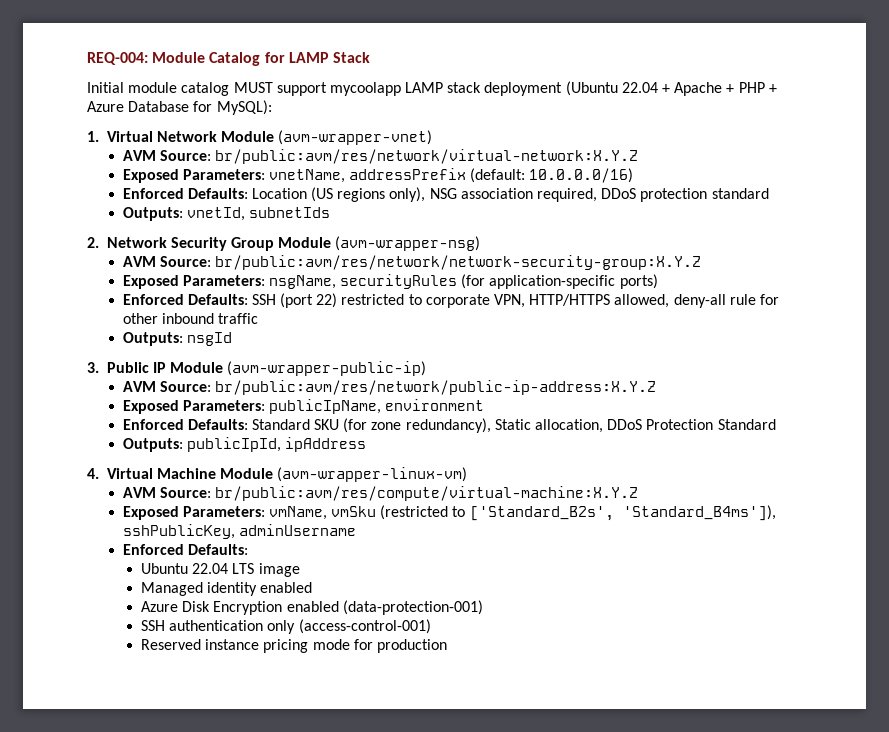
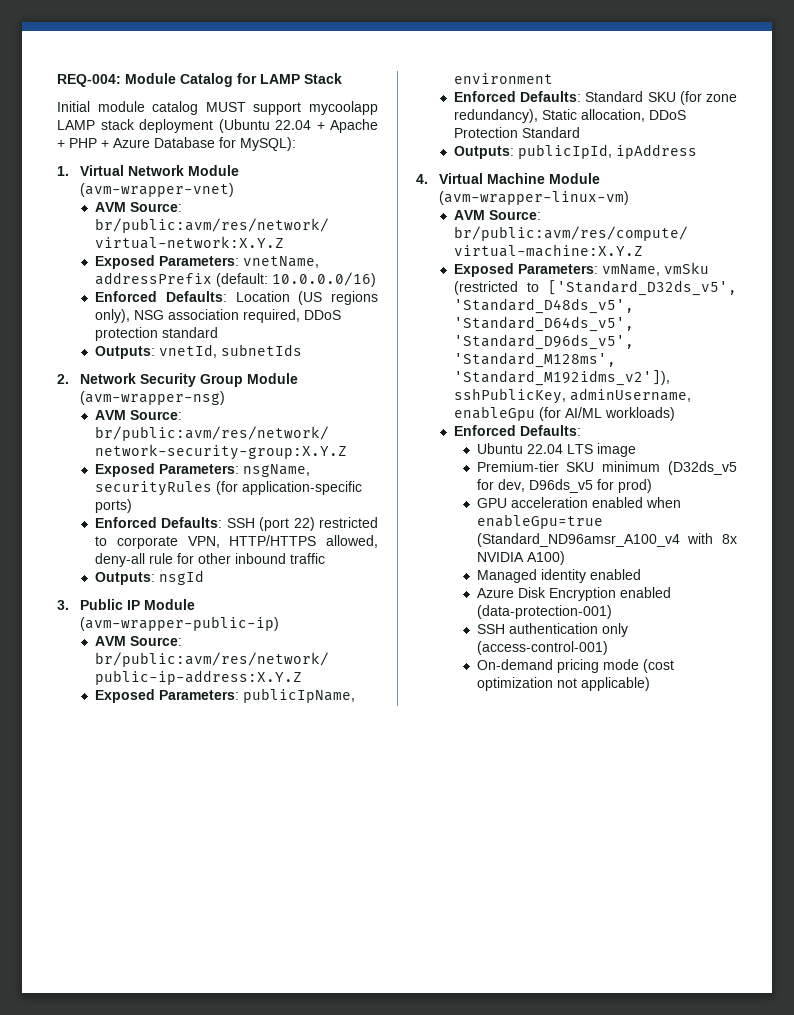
[469,505,776,521] [122,524,356,539] ['Standard_B2s', 'Standard_B4ms']), sshPublicKey, adminUsername -> [548,280,737,296] [454,298,635,314] [454,316,635,332] [454,334,635,350] [454,352,617,368] [454,370,671,386] [454,388,692,404] [454,406,676,421] ['Standard_D32ds_v5', 'Standard_D48ds_v5', 'Standard_D64ds_v5', 'Standard_D96ds_v5', 'Standard_M128ms', 'Standard_M192idms_v2']), sshPublicKey, adminUsername, enableGpu (for AI/ML workloads)
(300, 570) none -> [476,461,737,475] [476,479,652,493] [476,497,681,508] [476,514,603,529] [476,533,737,547] [476,551,565,565] // Premium-tier SKU minimum (D32ds_v5 for dev, D96ds_v5 for prod) // GPU acceleration enabled when enableGpu=true (Standard_ND96amsr_A100_v4 with 8x NVIDIA A100)
[141,639,447,653] Reserved instance pricing mode for production -> [476,659,674,673] [476,677,650,691] On-demand pricing mode (cost optimization not applicable)

